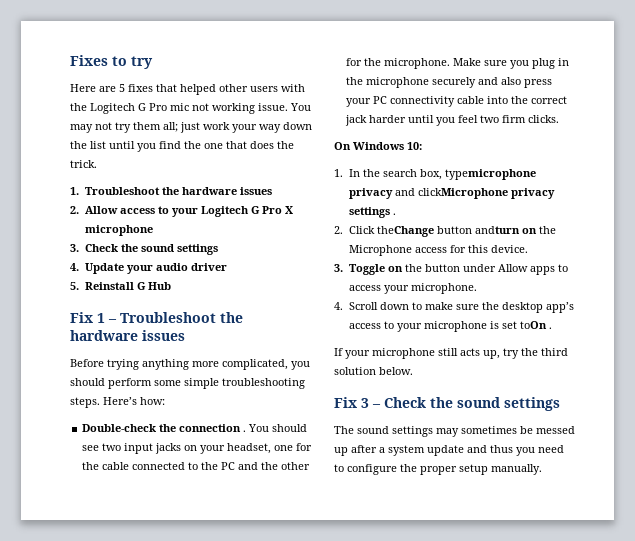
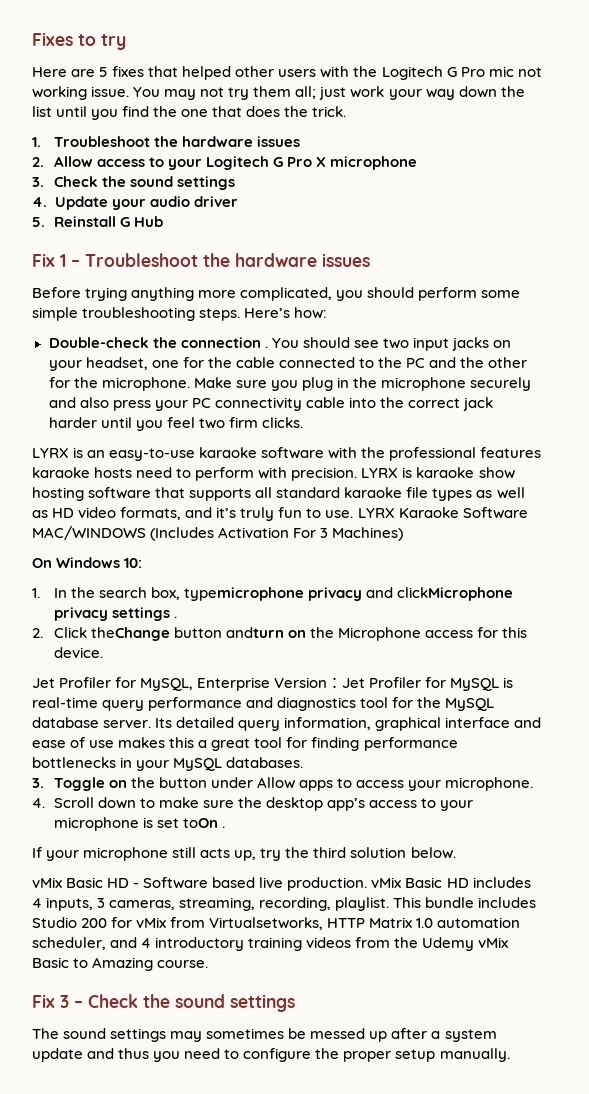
(560, 119) none -> [32,447,542,461] [32,467,515,481] [32,487,525,501] [32,507,528,521] [32,526,404,541] // LYRX is an easy-to-use karaoke software with the professional features karaoke hosts need to perform with precision. LYRX is karaoke show hosting software that supports all standard karaoke file types as well as HD video formats, and it’s truly fun to use. LYRX Karaoke Software MAC/WINDOWS (Includes Activation For 3 Machines)
(528, 249) none -> [32,677,514,691] [32,697,495,711] [32,717,542,731] [32,737,458,751] [32,757,304,771] // Jet Profiler for MySQL, Enterprise Version：Jet Profiler for MySQL is real-time query performance and diagnostics tool for the MySQL database server. Its detailed query information, graphical interface and ease of use makes this a great tool for finding performance bottlenecks in your MySQL databases.
(413, 371) none -> [32,877,531,891] [32,897,537,911] [32,917,521,930] [32,937,509,951] [32,957,209,971] // vMix Basic HD - Software based live production. vMix Basic HD includes 4 inputs, 3 cameras, streaming, recording, playlist. This bundle includes Studio 200 for vMix from Virtualsetworks, HTTP Matrix 1.0 automation scheduler, and 4 introductory training videos from the Udemy vMix Basic to Amazing course.

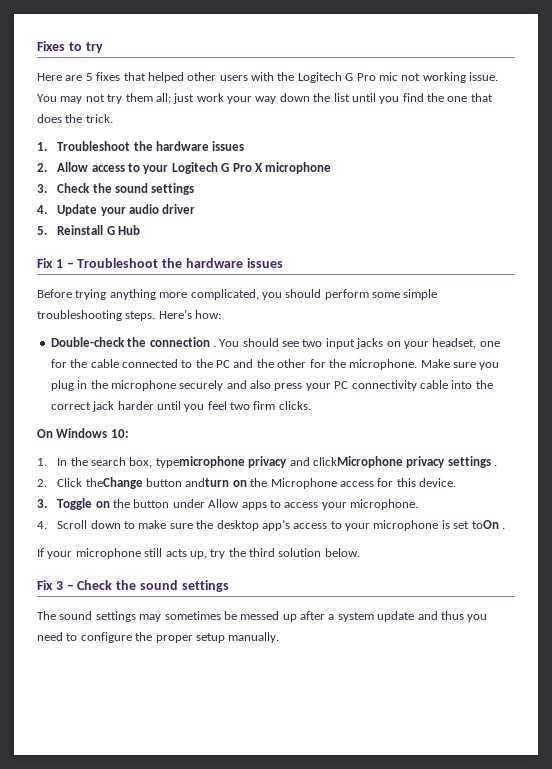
[32,447,542,461] [32,467,515,481] [32,487,525,501] [32,507,528,521] [32,526,404,541] // LYRX is an easy-to-use karaoke software with the professional features karaoke hosts need to perform with precision. LYRX is karaoke show hosting software that supports all standard karaoke file types as well as HD video formats, and it’s truly fun to use. LYRX Karaoke Software MAC/WINDOWS (Includes Activation For 3 Machines) -> (311, 405) none
[32,677,514,691] [32,697,495,711] [32,717,542,731] [32,737,458,751] [32,757,304,771] // Jet Profiler for MySQL, Enterprise Version：Jet Profiler for MySQL is real-time query performance and diagnostics tool for the MySQL database server. Its detailed query information, graphical interface and ease of use makes this a great tool for finding performance bottlenecks in your MySQL databases. -> (457, 482) none
[32,877,531,891] [32,897,537,911] [32,917,521,930] [32,937,509,951] [32,957,209,971] // vMix Basic HD - Software based live production. vMix Basic HD includes 4 inputs, 3 cameras, streaming, recording, playlist. This bundle includes Studio 200 for vMix from Virtualsetworks, HTTP Matrix 1.0 automation scheduler, and 4 introductory training videos from the Udemy vMix Basic to Amazing course. -> (360, 552) none

